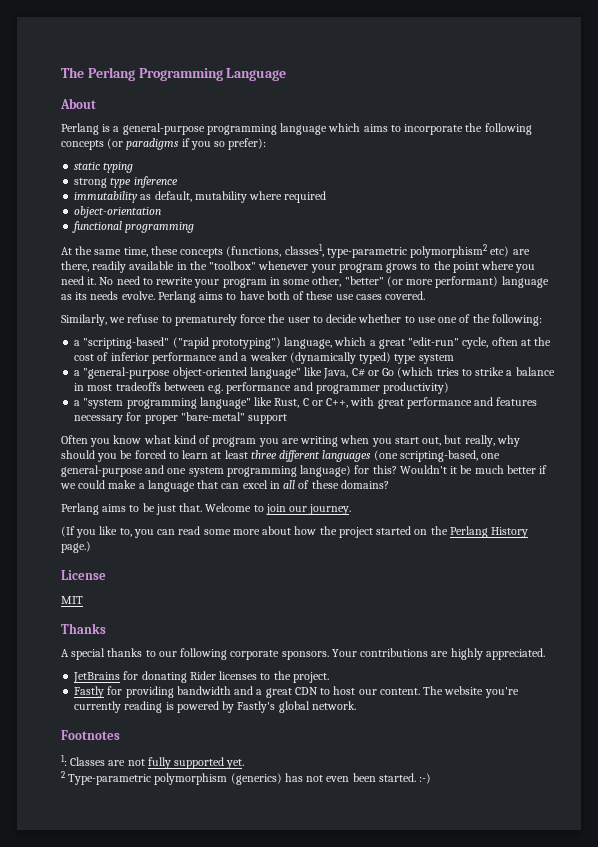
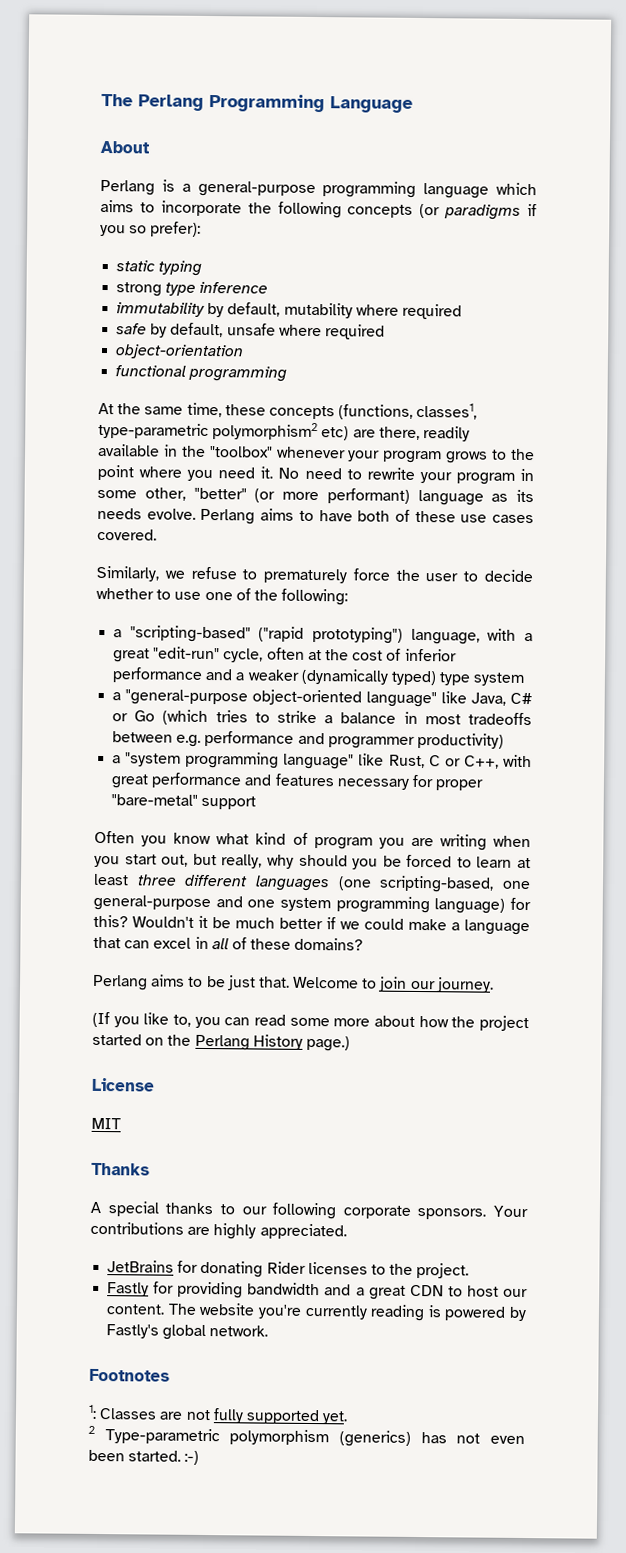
[140,194,152,200] as -> [207,302,225,318] by
(327, 197) none -> [116,322,385,340] // safe by default, unsafe where required
[334,337,367,346] which -> [487,628,517,641] with

